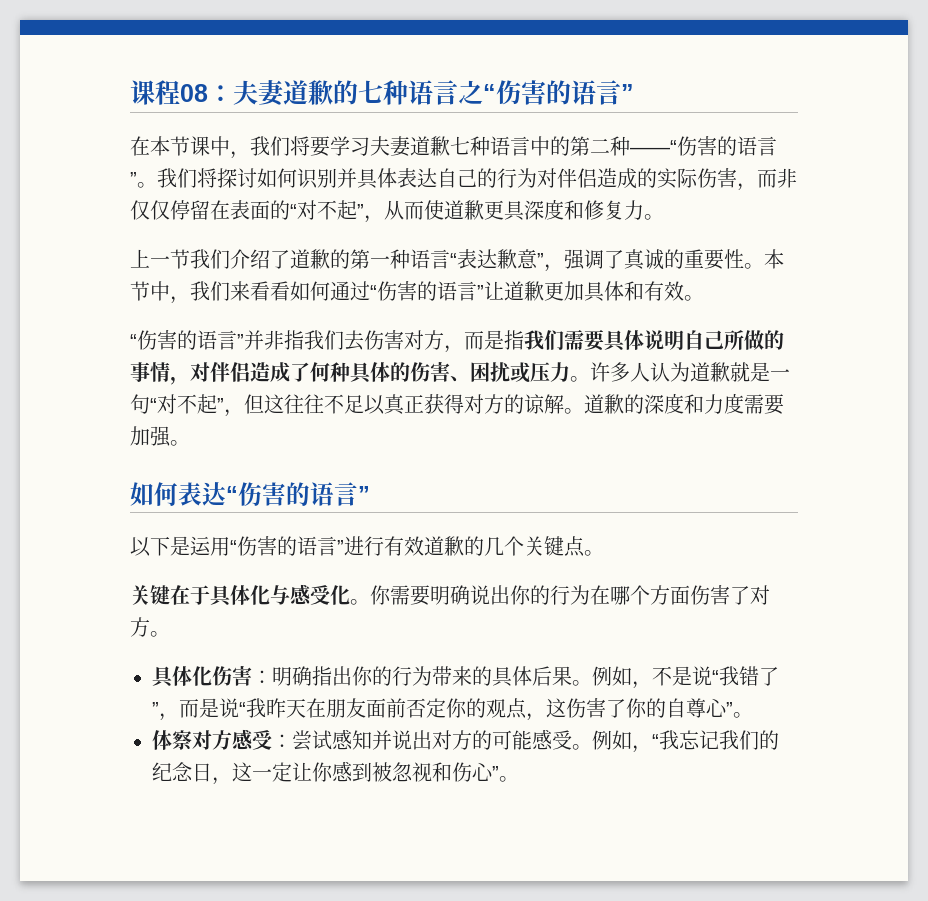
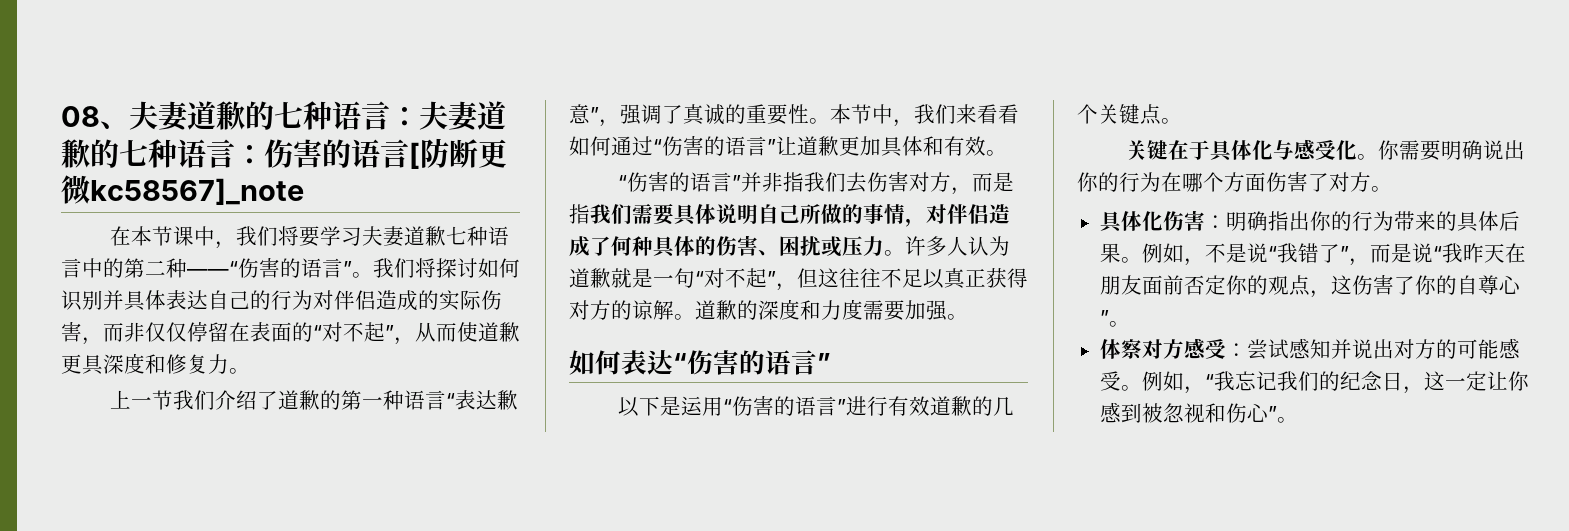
[130,80,208,105] 课程08 -> [61,101,390,131] 08、夫妻道歉的七种语言
[458,80,634,105] 之“伤害的语言” -> [235,138,507,169] [61,175,304,205] ：伤害的语言[防断更微kc58567]_note

